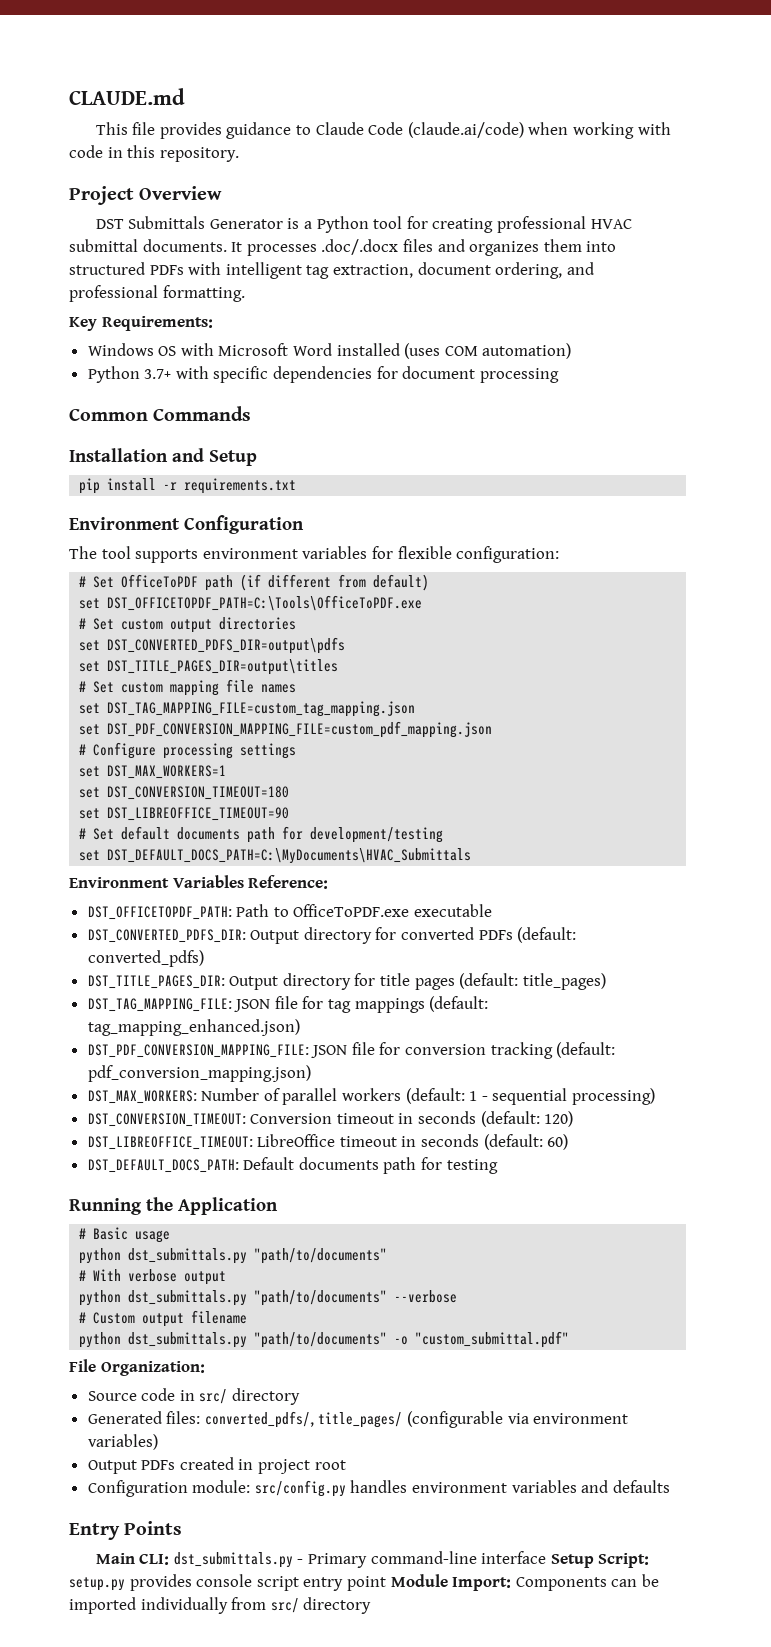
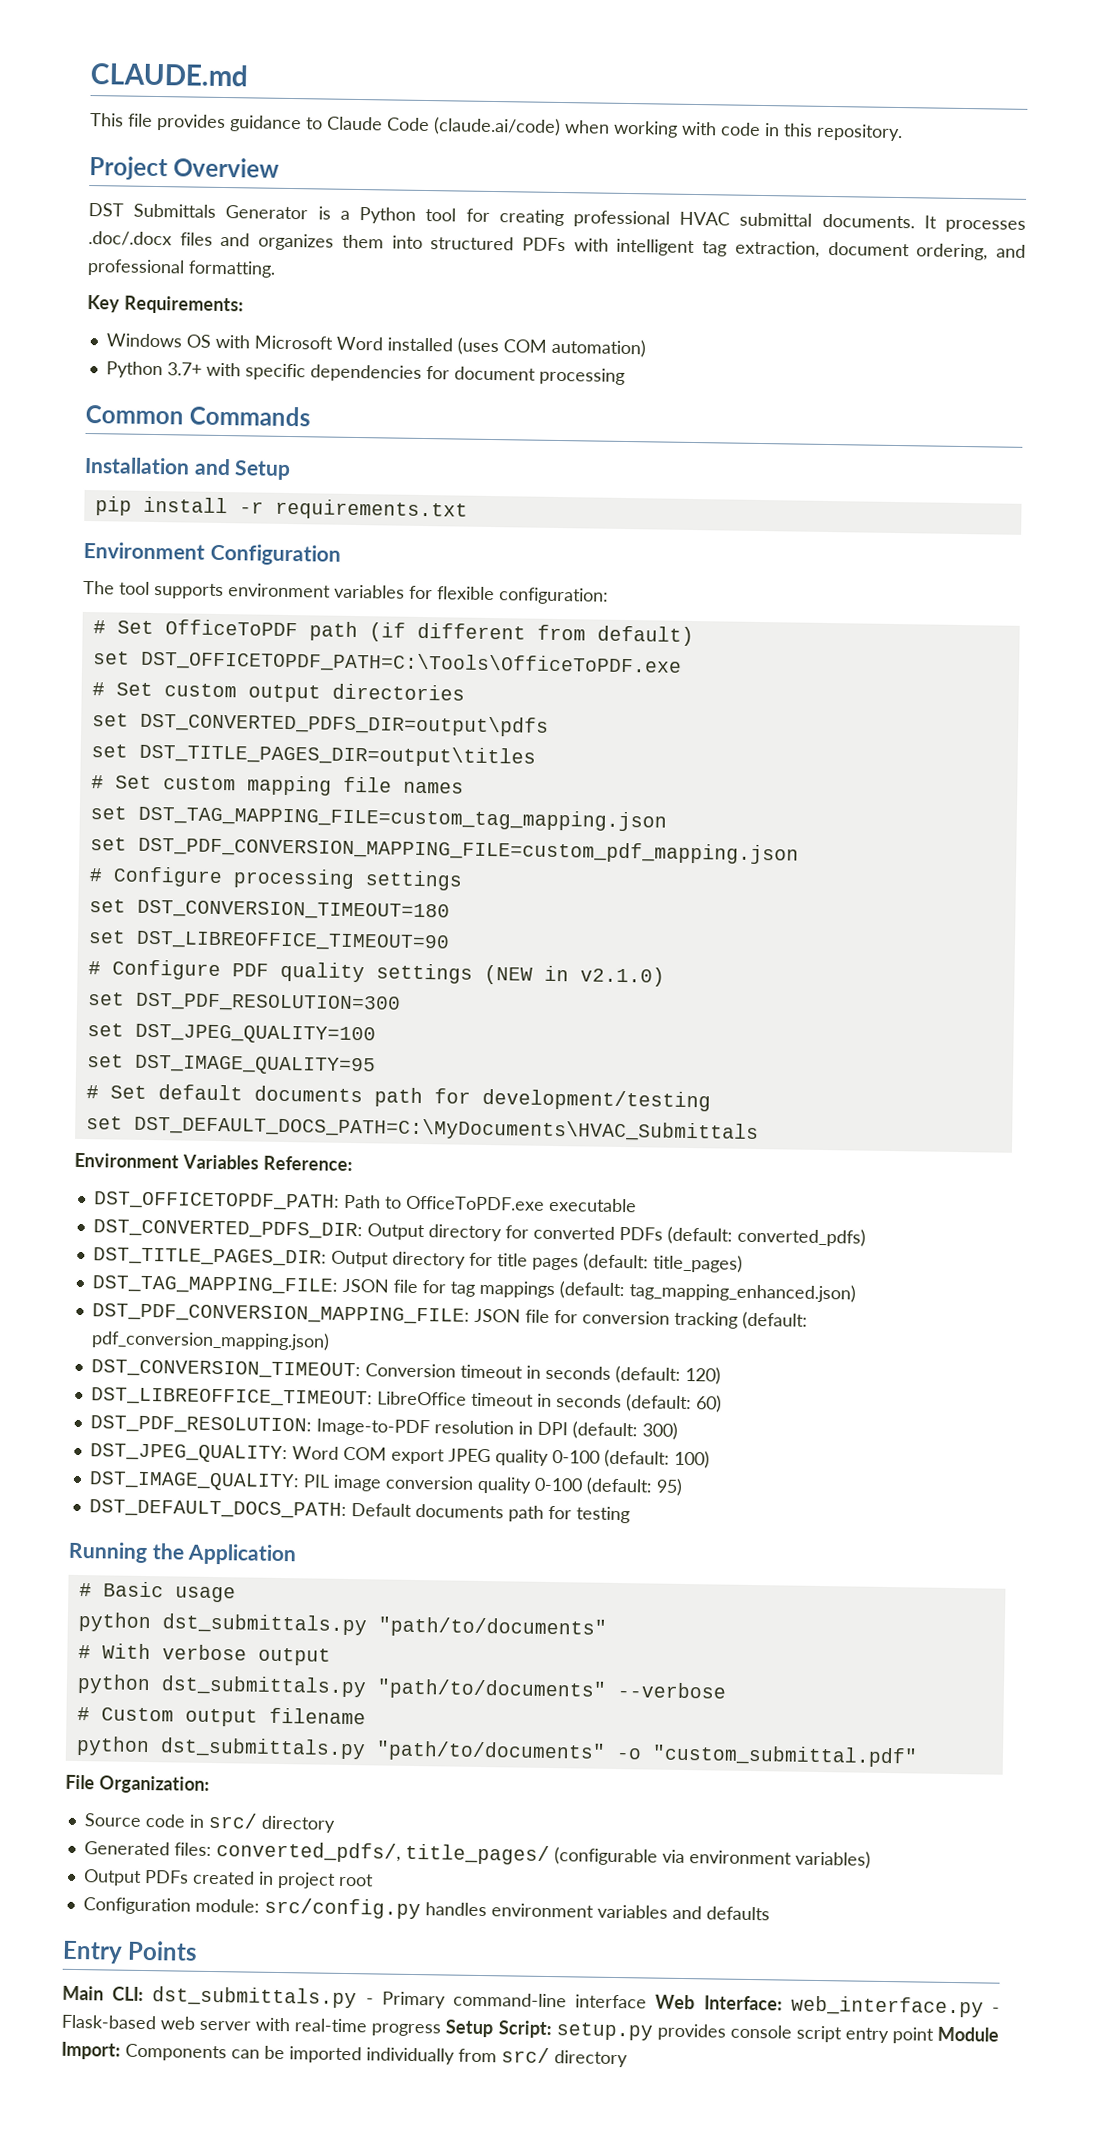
[79,765,227,779] // set DST_MAX_WORKERS=1 -> (463, 880) none
(290, 814) none -> [87,959,665,987] [87,992,401,1013] [86,1023,376,1045] [86,1054,376,1076] // # Configure PDF quality settings (NEW in v2.1.0) // set DST_PDF_RESOLUTION=300 // set DST_JPEG_QUALITY=100 // set DST_IMAGE_QUALITY=95
[87,1088,656,1105] // DST_MAX_WORKERS: Number of parallel workers (default: 1 - sequential processing) -> (330, 1340) none
(569, 1142) none -> [89,1415,678,1440] [89,1443,710,1469] [88,1471,683,1496] // DST_PDF_RESOLUTION: Image-to-PDF resolution in DPI (default: 300) // DST_JPEG_QUALITY: Word COM export JPEG quality 0-100 (default: 100) // DST_IMAGE_QUALITY: PIL image conversion quality 0-100 (default: 95)
(547, 1557) none -> [655,1994,1001,2018] [61,2014,442,2037] Web Interface: web_interface.py - Flask-based web server with real-time progress

